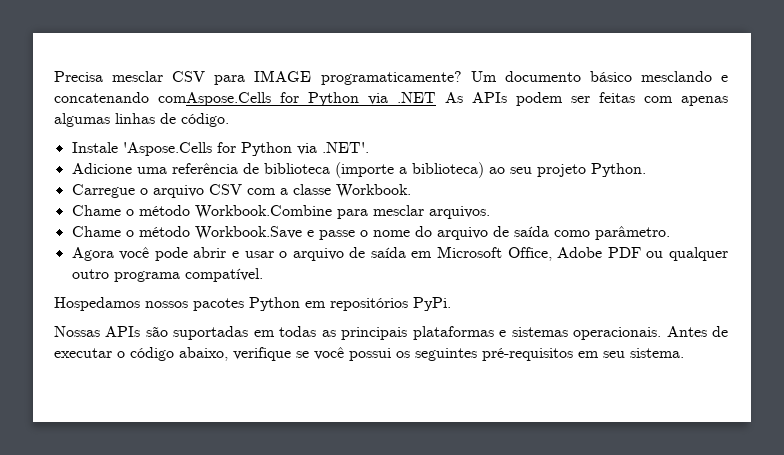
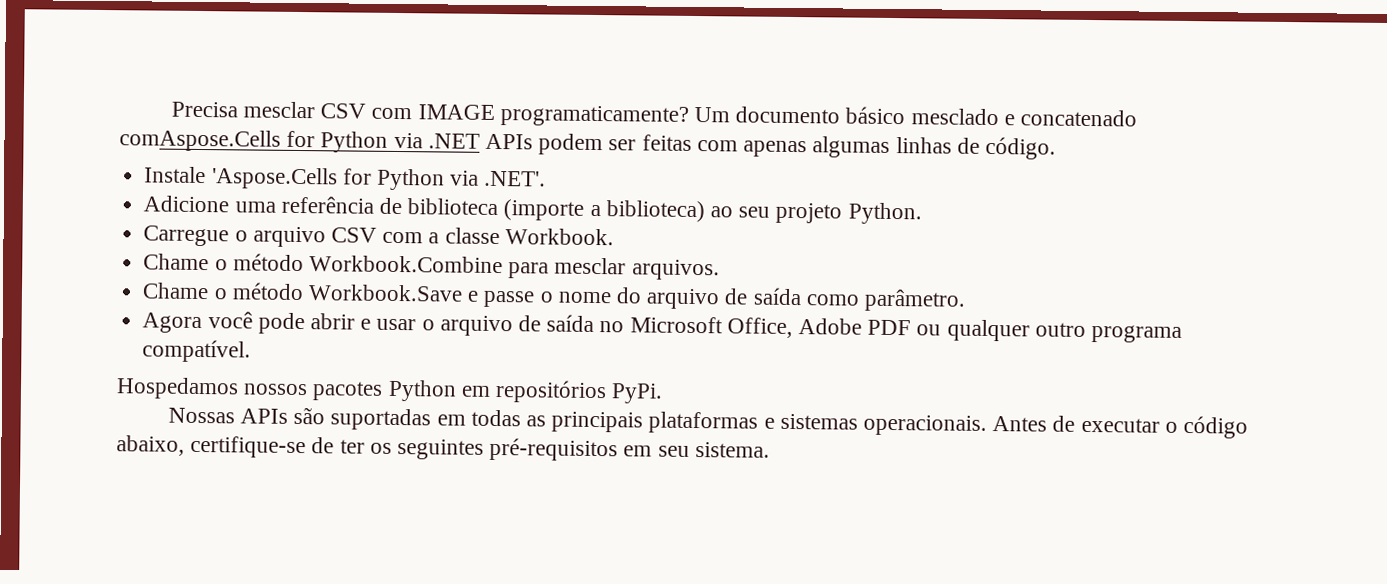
[214,75,246,85] para -> [371,107,413,120] com
[640,71,729,82] [54,92,149,103] mesclando e concatenando -> [910,108,1138,127] mesclado e concatenado
[445,92,463,103] As -> (480, 141) none
[411,251,433,258] em -> [599,321,625,333] no
[233,347,391,361] verifique se você possui -> [190,435,365,459] certifique-se de ter

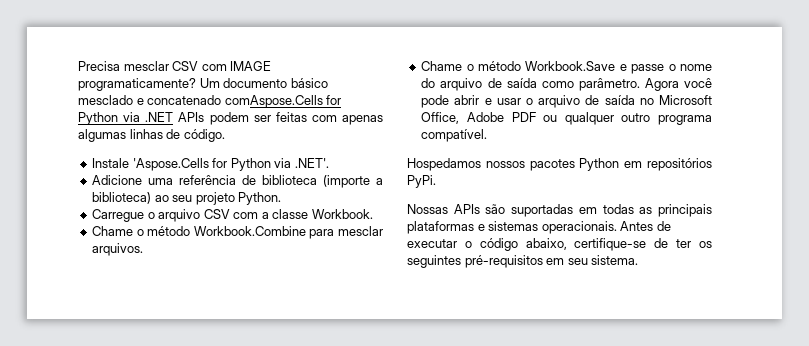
(967, 300) // -> (640, 84) none

